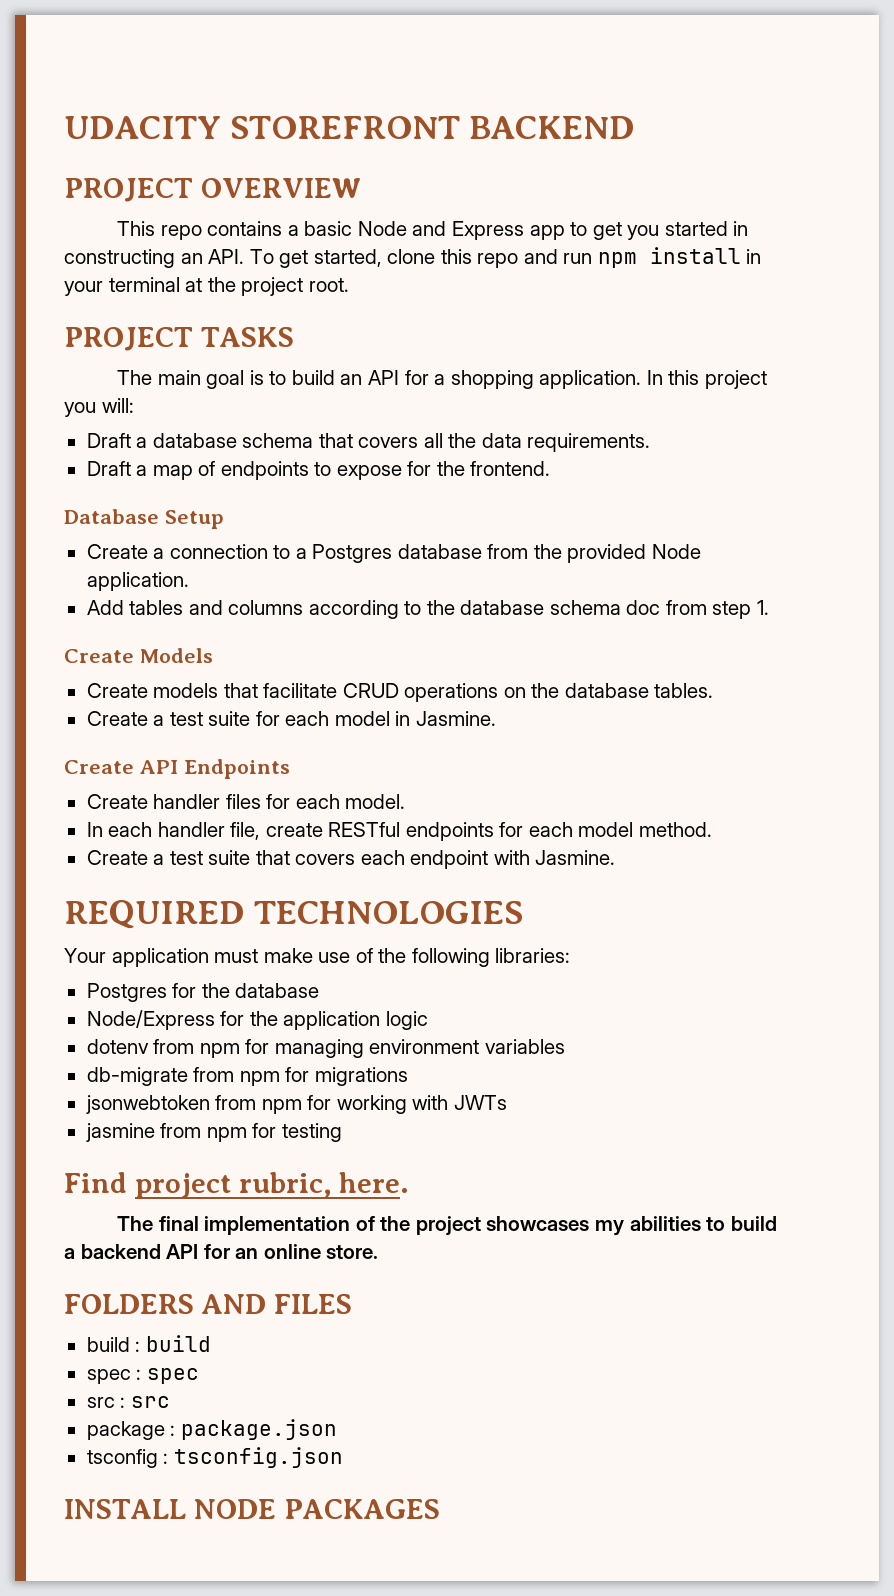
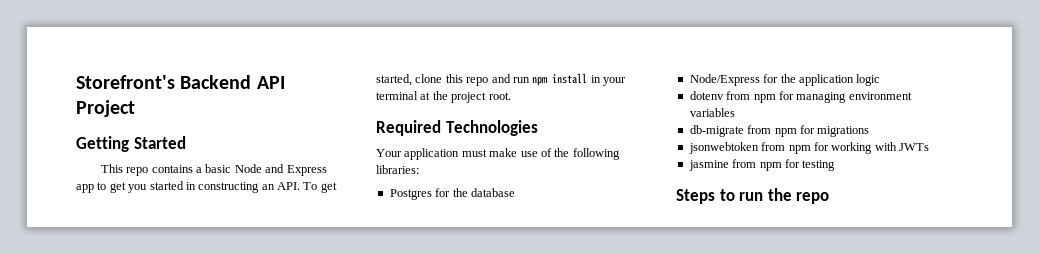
[64,116,636,139] [64,178,361,202] UDACITY STOREFRONT BACKEND // PROJECT OVERVIEW -> [76,75,285,89] [76,100,135,117] [76,136,186,152] Storefront's Backend API Project // Getting Started
[64,327,294,351] [117,370,767,389] [64,398,134,417] [86,433,651,452] [86,461,551,480] [64,509,224,529] [86,544,701,563] [86,572,189,591] [86,600,769,619] [64,648,213,663] [86,683,714,702] [86,711,496,726] [64,759,290,779] [86,794,406,809] [86,822,712,841] [86,850,616,869] [64,900,524,929] PROJECT TASKS // The main goal is to build an API for a shopping application. In this project you will: // Draft a database schema that covers all the data requirements. // Draft a map of endpoints to expose for the frontend. // Database Setup // Create a connection to a Postgres database from the provided Node application. // Add tables and columns according to the database schema doc from step 1. // Create Models // Create models that facilitate CRUD operations on the database tables. // Create a test suite for each model in Jasmine. // Create API Endpoints // Create handler files for each model. // In each handler file, create RESTful endpoints for each model method. // Create a test suite that covers each endpoint with Jasmine. // REQUIRED TECHNOLOGIES -> [376,120,538,136] Required Technologies
[64,1172,410,1199] [117,1216,777,1236] [64,1244,379,1259] [64,1294,352,1314] [86,1335,211,1352] [86,1368,199,1384] [86,1396,170,1408] [86,1419,337,1440] [86,1447,343,1468] [64,1499,440,1519] Find project rubric, here. // The final implementation of the project showcases my abilities to build a backend API for an online store. // FOLDERS AND FILES // build : build // spec : spec // src : src // package : package.json // tsconfig : tsconfig.json // INSTALL NODE PACKAGES -> [676,188,830,204] Steps to run the repo

